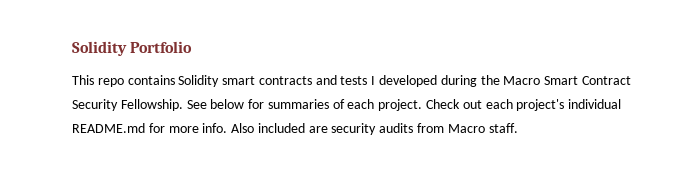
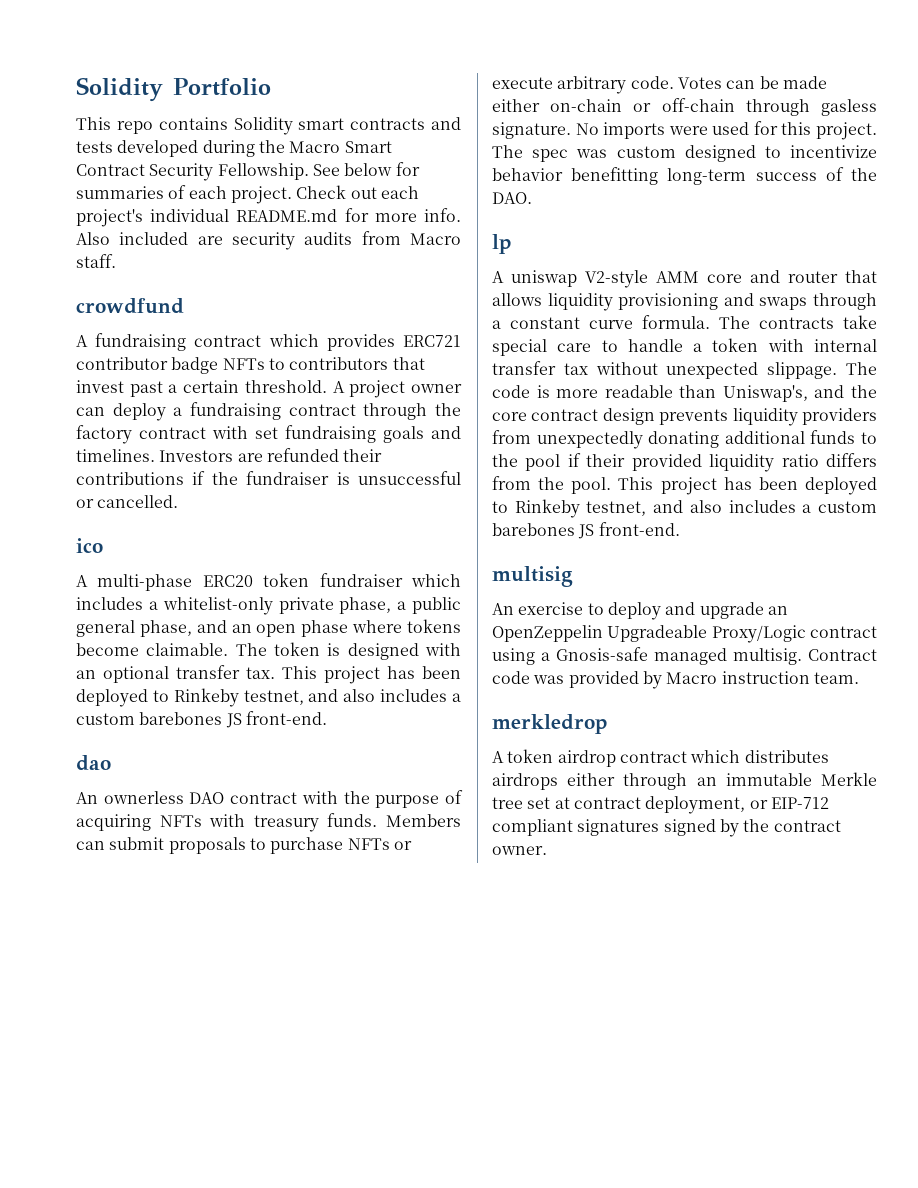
[371,76,376,85] I -> (113, 147) none
(518, 128) none -> [76,298,184,314] [76,333,462,351] [76,357,425,374] [76,380,462,398] [76,402,462,421] [76,425,461,444] [76,448,383,462] [76,471,462,485] [76,495,179,508] [76,538,103,553] [76,573,462,591] [76,597,461,615] [76,619,461,637] [76,642,461,660] [76,665,461,684] [76,688,461,707] [76,711,327,728] [76,755,111,771] [76,790,464,808] [76,813,461,832] [76,837,412,854] [492,76,827,94] [492,98,877,116] [492,121,877,140] [492,145,877,162] [492,167,877,185] [492,192,532,204] [492,234,512,254] [492,270,877,288] [492,293,877,311] [492,315,877,329] [492,338,877,356] [492,361,877,379] [492,385,877,402] [492,408,877,426] [492,430,877,449] [492,453,877,472] [492,476,877,495] [492,499,877,518] [492,522,680,539] [492,566,573,587] [492,602,788,620] [492,625,877,643] [492,647,877,665] [492,671,859,689] [492,714,608,734] [492,749,829,767] [492,772,877,790] [492,796,829,814] [492,819,841,837] [492,846,547,855] // crowdfund // A fundraising contract which provides ERC721 contributor badge NFTs to contributors that invest past a certain threshold. A project owner can deploy a fundraising contract through the factory contract with set fundraising goals and timelines. Investors are refunded their contributions if the fundraiser is unsuccessful or cancelled. // ico // A multi-phase ERC20 token fundraiser which includes a whitelist-only private phase, a public general phase, and an open phase where tokens become claimable. The token is designed with an optional transfer tax. This project has been deployed to Rinkeby testnet, and also includes a custom barebones JS front-end. // dao // An ownerless DAO contract with the purpose of acquiring NFTs with treasury funds. Members can submit proposals to purchase NFTs or execute arbitrary code. Votes can be made either on-chain or off-chain through gasless signature. No imports were used for this project. The spec was custom designed to incentivize behavior benefitting long-term success of the DAO. // lp // A uniswap V2-style AMM core and router that allows liquidity provisioning and swaps through a constant curve formula. The contracts take special care to handle a token with internal transfer tax without unexpected slippage. The code is more readable than Uniswap's, and the core contract design prevents liquidity providers from unexpectedly donating additional funds to the pool if their provided liquidity ratio differs from the pool. This project has been deployed to Rinkeby testnet, and also includes a custom barebones JS front-end. // multisig // An exercise to deploy and upgrade an OpenZeppelin Upgradeable Proxy/Logic contract using a Gnosis-safe managed multisig. Contract code was provided by Macro instruction team. // merkledrop // A token airdrop contract which distributes airdrops either through an immutable Merkle tree set at contract deployment, or EIP-712 compliant signatures signed by the contract owner.

